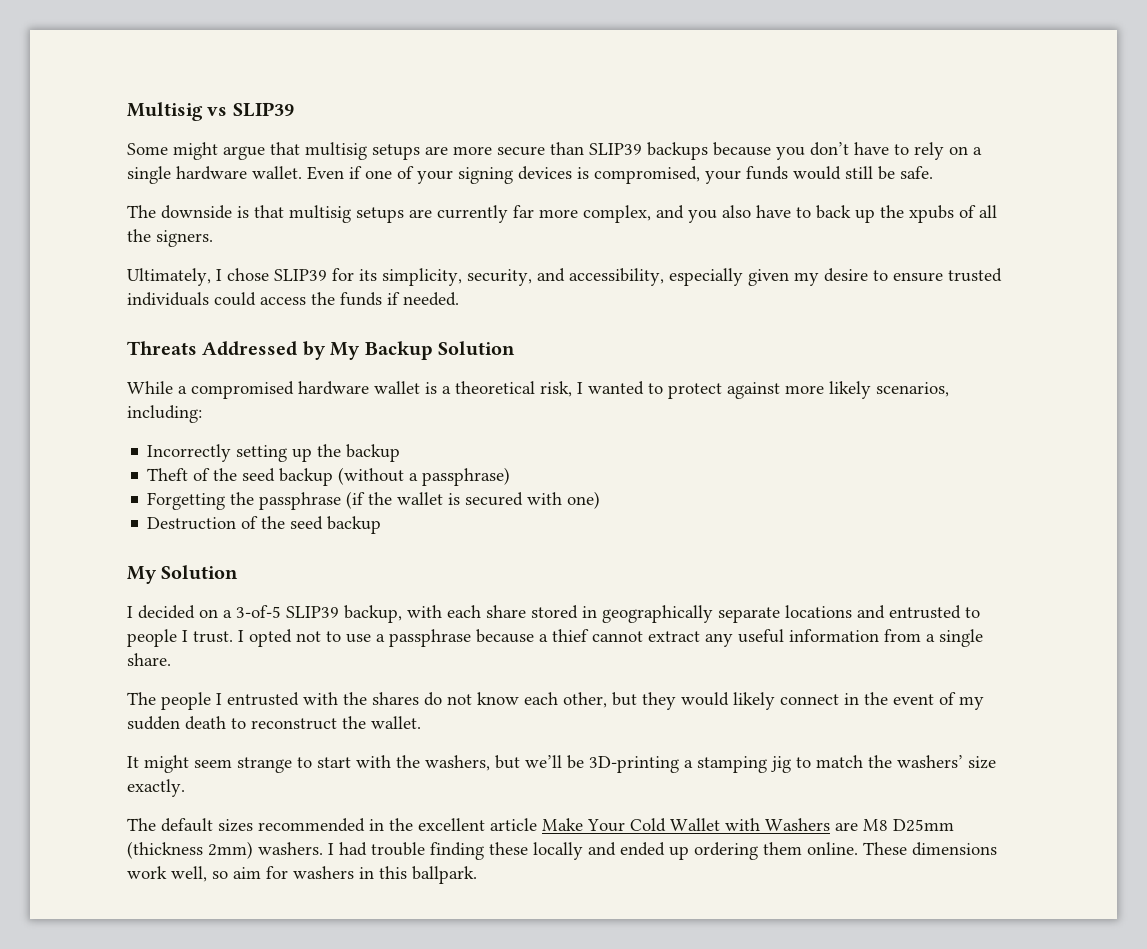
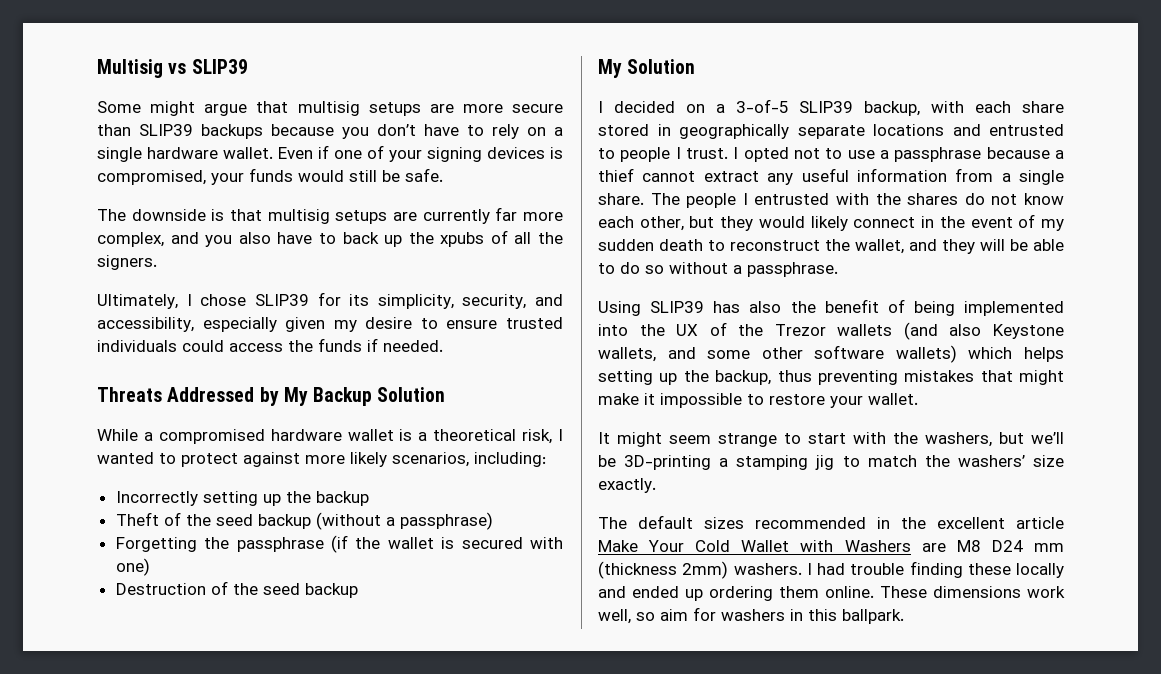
(171, 659) // -> (644, 199) none
(366, 722) none -> [855,239,1064,254] [598,262,838,277] [598,299,1064,316] [598,322,1064,340] [598,345,1064,363] [598,370,1064,385] [598,393,863,408] wallet, and they will be able to do so without a passphrase. // Using SLIP39 has also the benefit of being implemented into the UX of the Trezor wallets (and also Keystone wallets, and some other software wallets) which helps setting up the backup, thus preventing mistakes that might make it impossible to restore your
[893,819,954,832] D25mm -> [991,540,1064,552] D24 mm

